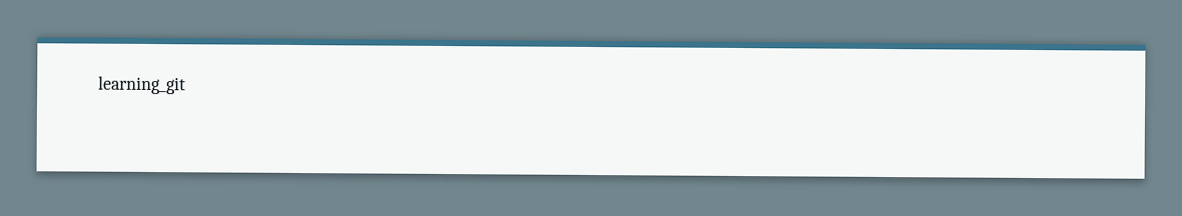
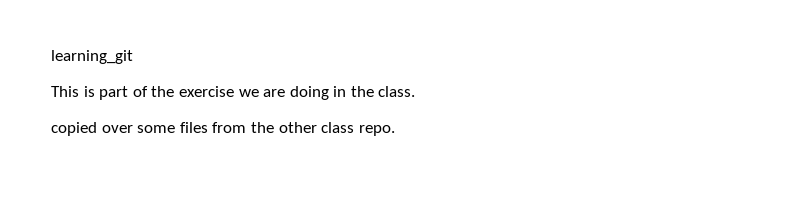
(186, 85) none -> [51,86,416,100] [51,122,395,136] // This is part of the exercise we are doing in the class. // copied over some files from the other class repo.

